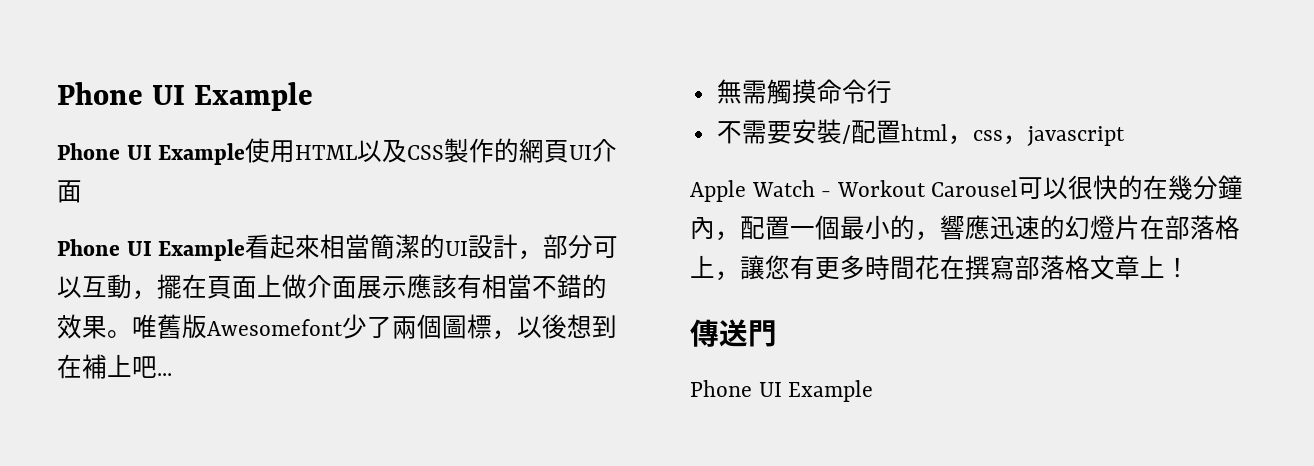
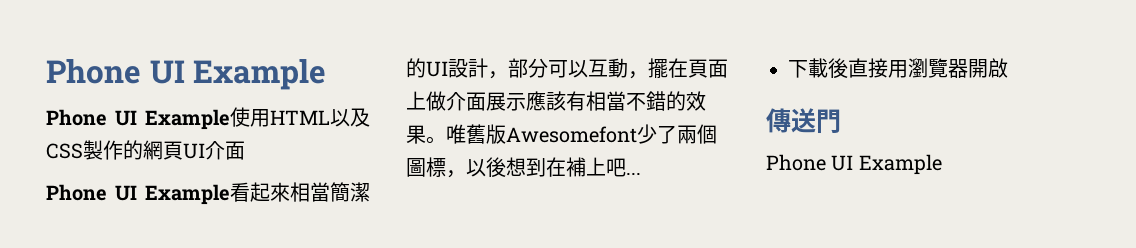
[716,79,892,104] [716,119,1125,146] [690,175,1244,202] [690,215,1240,241] [690,255,1190,281] 無需觸摸命令行 // 不需要安裝/配置html，css，javascript // Apple Watch - Workout Carousel可以很快的在幾分鐘內，配置一個最小的，響應迅速的幻燈片在部落格上，讓您有更多時間花在撰寫部落格文章上！ -> [788,58,1008,78] 下載後直接用瀏覽器開啟

